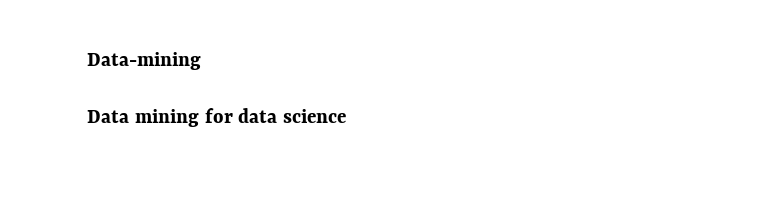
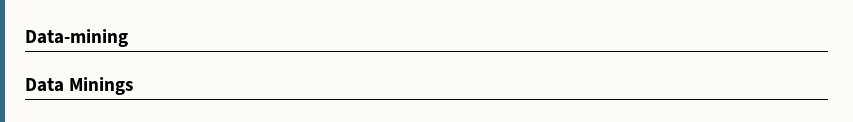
[134,108,347,127] mining for data science -> [69,77,134,95] Minings

